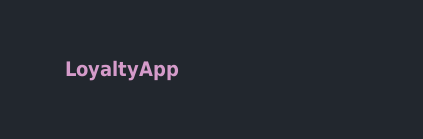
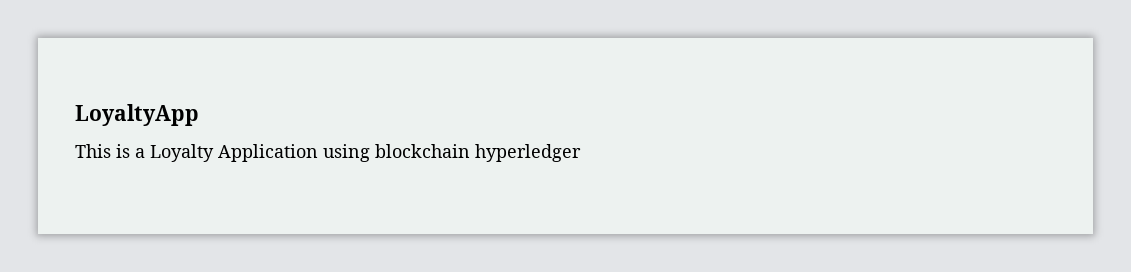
(179, 70) none -> [75,144,581,162] // This is a Loyalty Application using blockchain hyperledger

